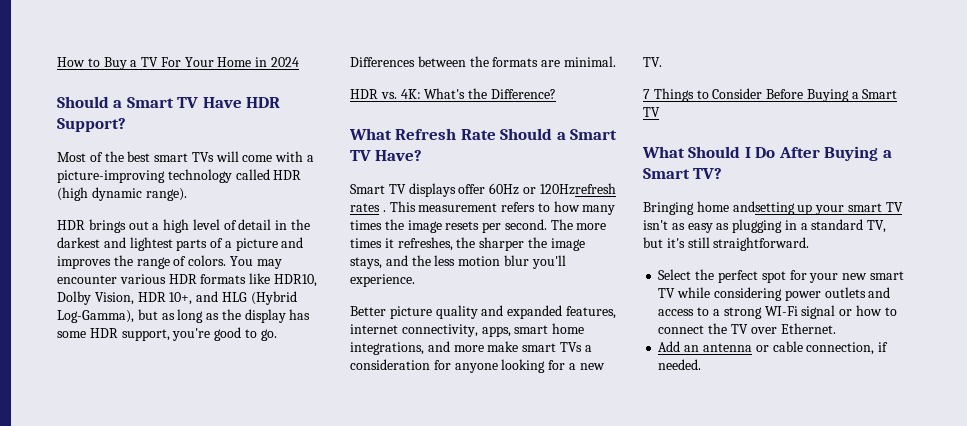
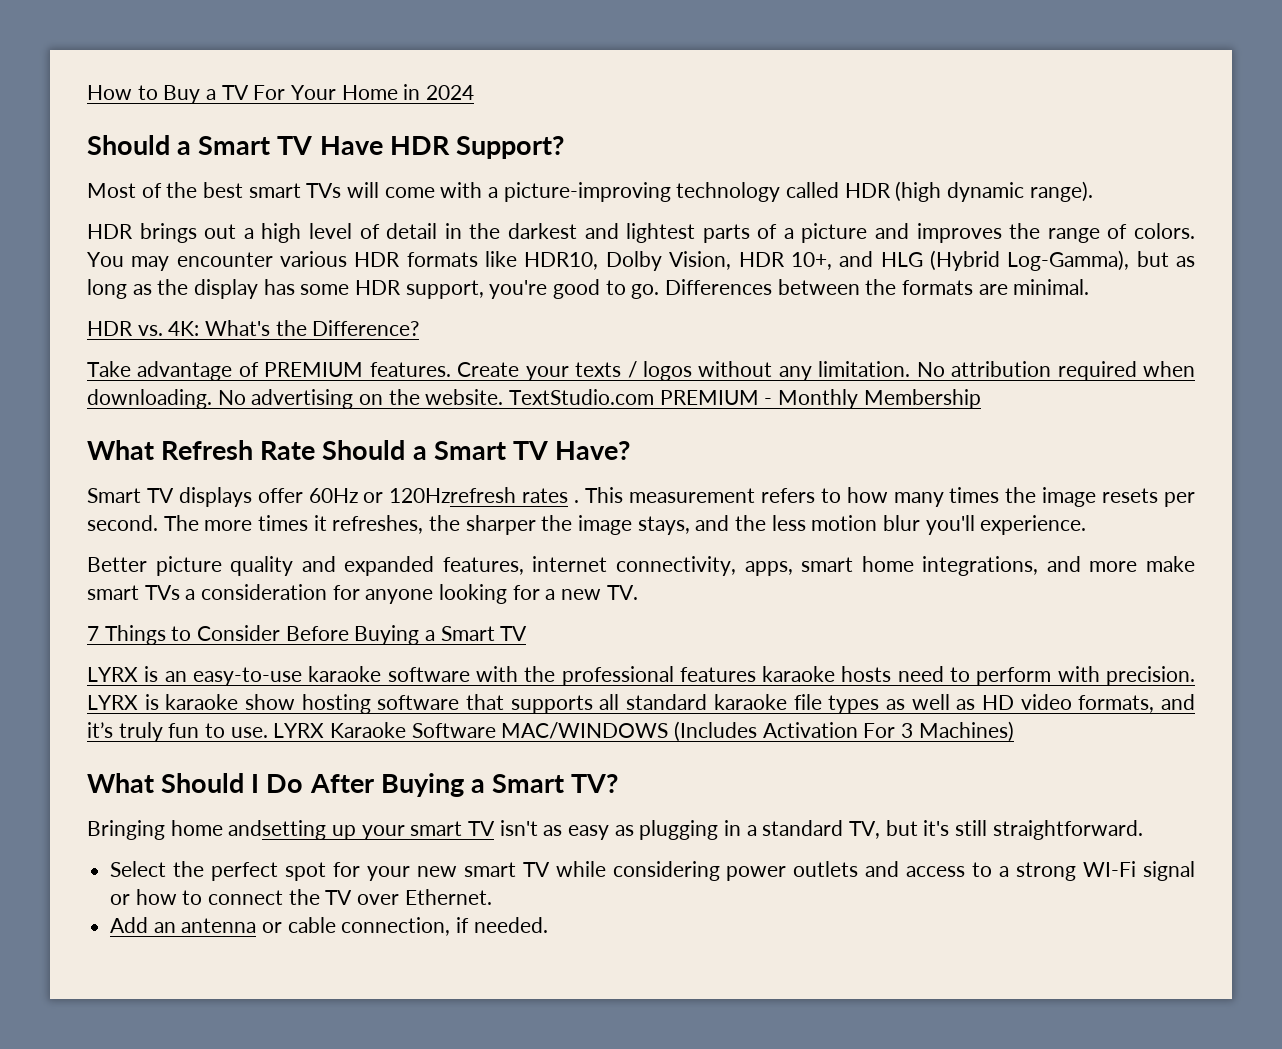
(556, 94) none -> [87,361,1195,381] [87,389,981,409] // Take advantage of PREMIUM features. Create your texts / logos without any limitation. No attribution required when downloading. No advertising on the website. TextStudio.com PREMIUM - Monthly Membership
(660, 112) none -> [87,666,1195,686] [87,694,1196,714] [87,721,1014,742] // LYRX is an easy-to-use karaoke software with the professional features karaoke hosts need to perform with precision. LYRX is karaoke show hosting software that supports all standard karaoke file types as well as HD video formats, and it’s truly fun to use. LYRX Karaoke Software MAC/WINDOWS (Includes Activation For 3 Machines)

